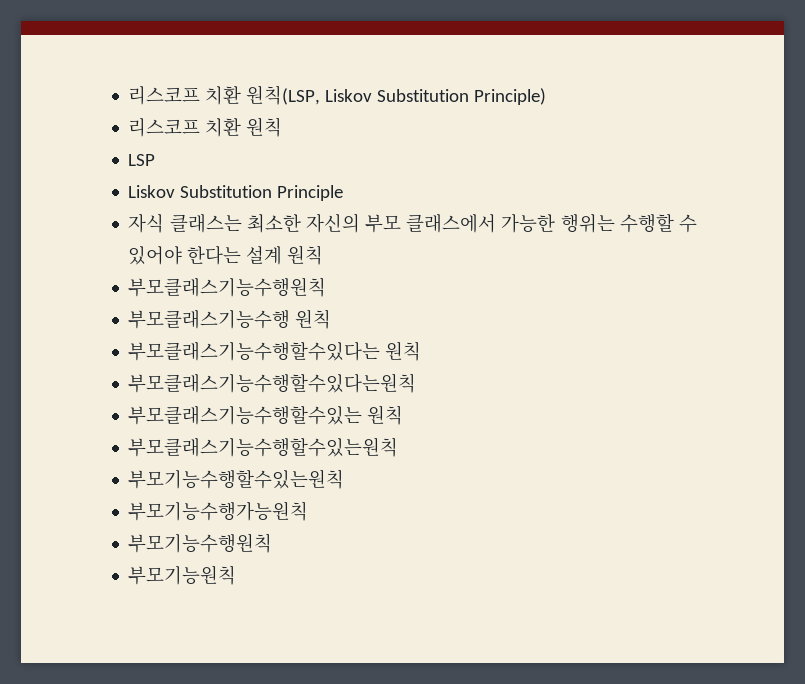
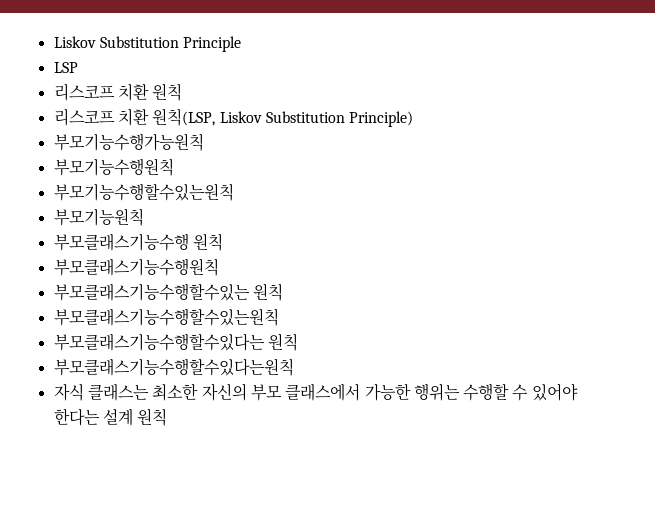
(128, 95) none -> [53,36,242,52] [53,62,78,73] [53,83,183,101] Liskov Substitution Principle // LSP // 리스코프 치환 원칙 //
[128,117,283,137] [128,154,156,166] [128,185,344,201] 리스코프 치환 원칙 // LSP // Liskov Substitution Principle -> [53,133,204,151] [53,158,174,176] [53,183,234,201] [53,208,144,226] [53,233,223,251] [53,258,219,276] [53,283,283,301] [53,308,279,326] [53,333,298,351] [53,358,294,376] 부모기능수행가능원칙 // 부모기능수행원칙 // 부모기능수행할수있는원칙 // 부모기능원칙 // 부모클래스기능수행 원칙 // 부모클래스기능수행원칙 // 부모클래스기능수행할수있는 원칙 // 부모클래스기능수행할수있는원칙 // 부모클래스기능수행할수있다는 원칙 // 부모클래스기능수행할수있다는원칙
[128,277,327,297] [128,309,332,329] [128,341,422,361] [128,373,417,393] [128,405,404,425] [128,437,399,457] [128,469,345,489] [128,501,309,521] [128,533,273,553] [128,565,237,585] // 부모클래스기능수행원칙 // 부모클래스기능수행 원칙 // 부모클래스기능수행할수있다는 원칙 // 부모클래스기능수행할수있다는원칙 // 부모클래스기능수행할수있는 원칙 // 부모클래스기능수행할수있는원칙 // 부모기능수행할수있는원칙 // 부모기능수행가능원칙 // 부모기능수행원칙 // 부모기능원칙 -> (168, 417) none

